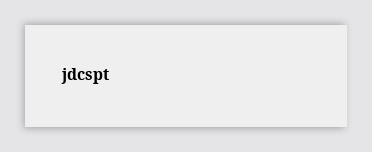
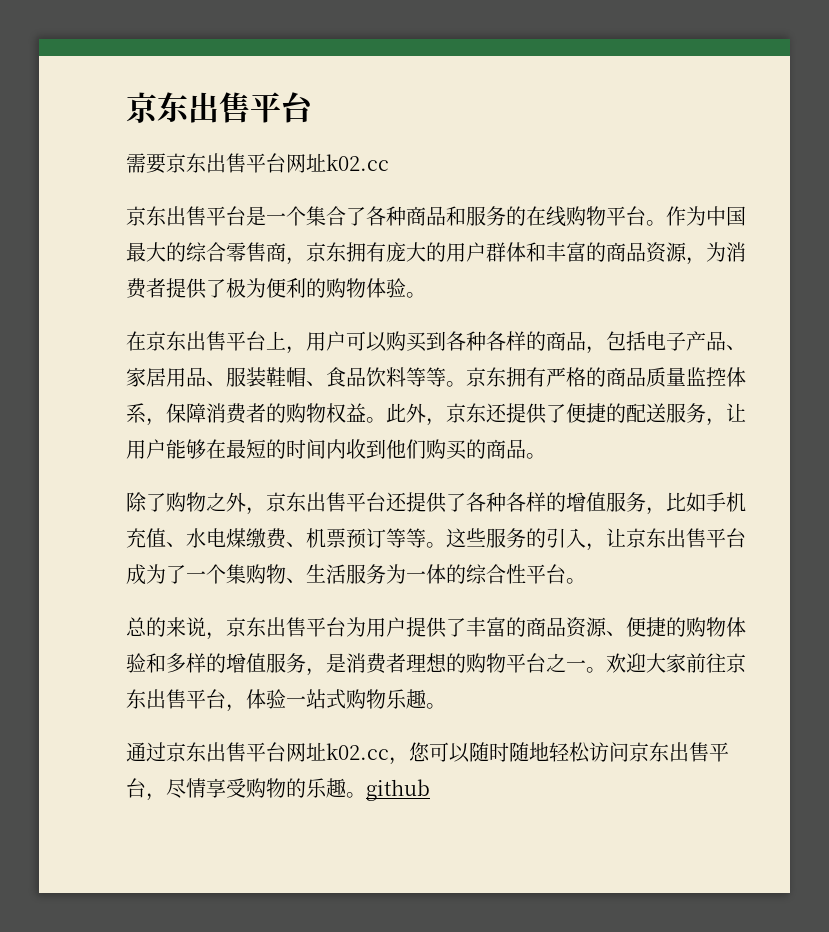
[61,68,109,84] jdcspt -> [126,92,314,123] [126,153,389,174] [126,206,746,227] [126,242,746,265] [126,278,426,299] [126,331,746,354] [126,367,746,387] [126,403,746,426] [126,439,546,460] [126,492,746,515] [126,528,746,551] [126,564,586,585] [126,617,746,640] [126,653,746,676] [126,689,446,712] [126,742,729,765] [126,778,430,801] 京东出售平台 // 需要京东出售平台网址k02.cc // 京东出售平台是一个集合了各种商品和服务的在线购物平台。作为中国最大的综合零售商，京东拥有庞大的用户群体和丰富的商品资源，为消费者提供了极为便利的购物体验。 // 在京东出售平台上，用户可以购买到各种各样的商品，包括电子产品、家居用品、服装鞋帽、食品饮料等等。京东拥有严格的商品质量监控体系，保障消费者的购物权益。此外，京东还提供了便捷的配送服务，让用户能够在最短的时间内收到他们购买的商品。 // 除了购物之外，京东出售平台还提供了各种各样的增值服务，比如手机充值、水电煤缴费、机票预订等等。这些服务的引入，让京东出售平台成为了一个集购物、生活服务为一体的综合性平台。 // 总的来说，京东出售平台为用户提供了丰富的商品资源、便捷的购物体验和多样的增值服务，是消费者理想的购物平台之一。欢迎大家前往京东出售平台，体验一站式购物乐趣。 // 通过京东出售平台网址k02.cc，您可以随时随地轻松访问京东出售平台，尽情享受购物的乐趣。github

